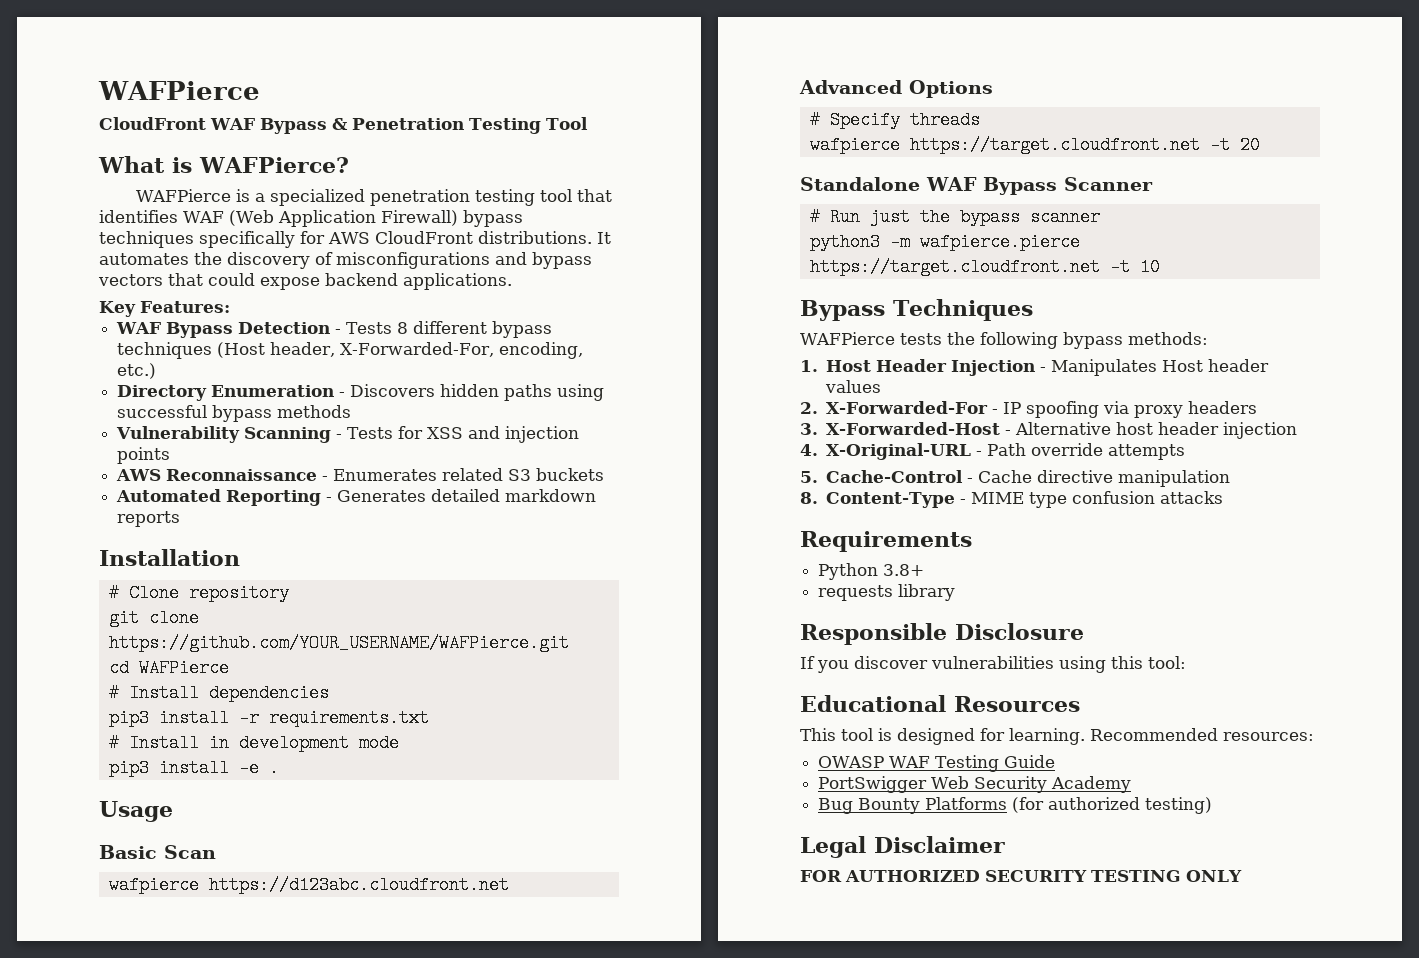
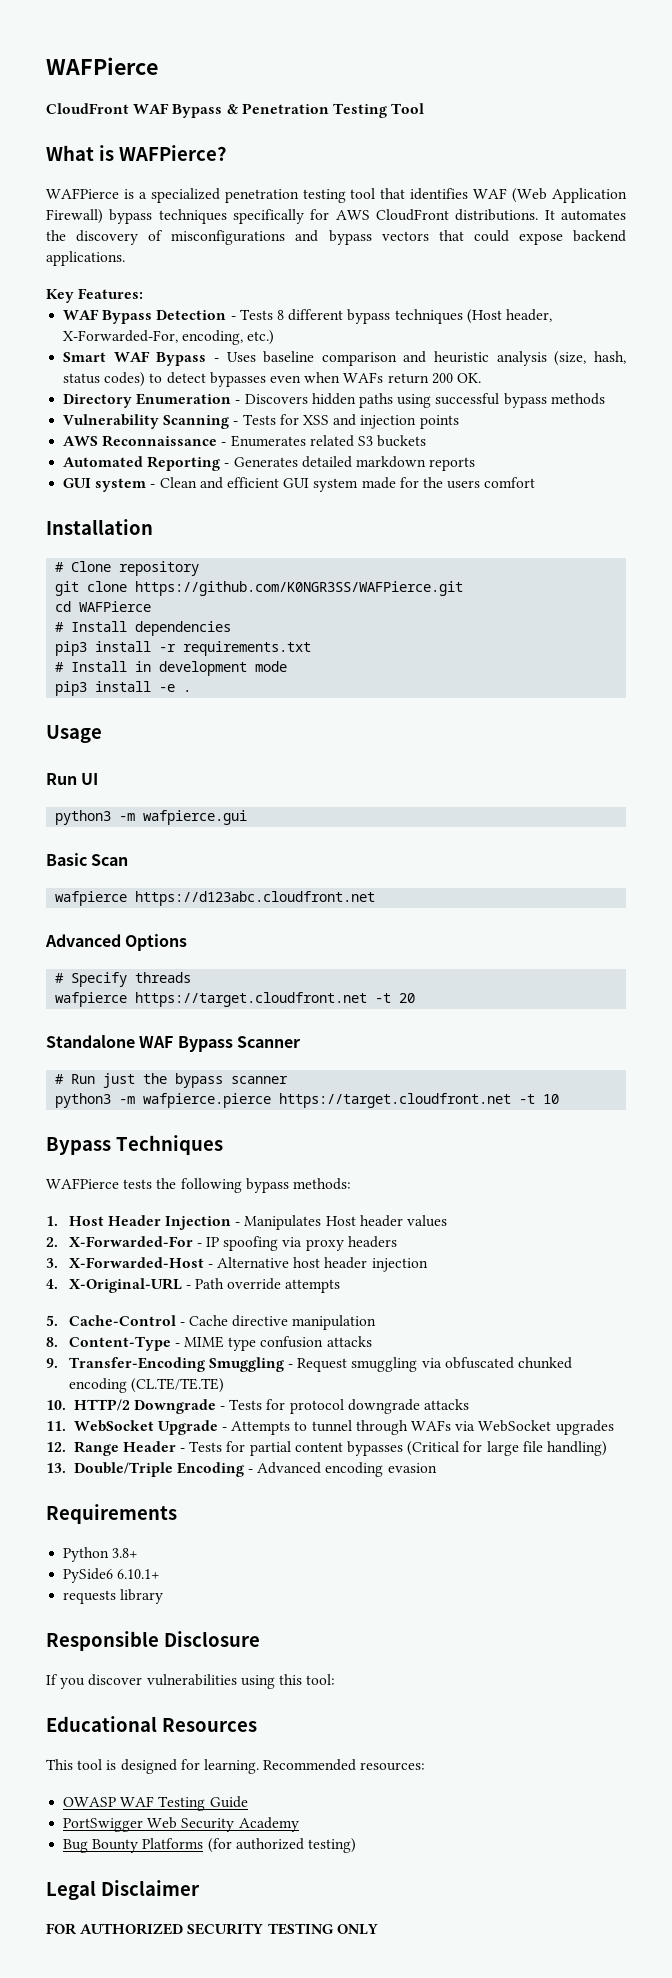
(157, 371) none -> [63,351,626,366] [63,372,481,387] // Smart WAF Bypass - Uses baseline comparison and heuristic analysis (size, hash, status codes) to detect bypasses even when WAFs return 200 OK.
(181, 519) none -> [63,477,536,492] // GUI system - Clean and efficient GUI system made for the users comfort
[108,634,569,652] https://github.com/YOUR_USERNAME/WAFPierce.git -> [135,581,464,596] https://github.com/K0NGR3SS/WAFPierce.git
(173, 811) none -> [46,773,99,785] [55,810,248,825] // Run UI // python3 -m wafpierce.gui
(1224, 497) none -> [46,1357,572,1372] [68,1378,224,1393] [46,1399,470,1414] [46,1420,614,1435] [46,1441,607,1456] [46,1462,437,1477] // 9. Transfer-Encoding Smuggling - Request smuggling via obfuscated chunked encoding (CL.TE/TE.TE) // 10. HTTP/2 Downgrade - Tests for protocol downgrade attacks // 11. WebSocket Upgrade - Attempts to tunnel through WAFs via WebSocket upgrades // 12. Range Header - Tests for partial content bypasses (Critical for large file handling) // 13. Double/Triple Encoding - Advanced encoding evasion
(925, 570) none -> [63,1568,161,1583] // PySide6 6.10.1+

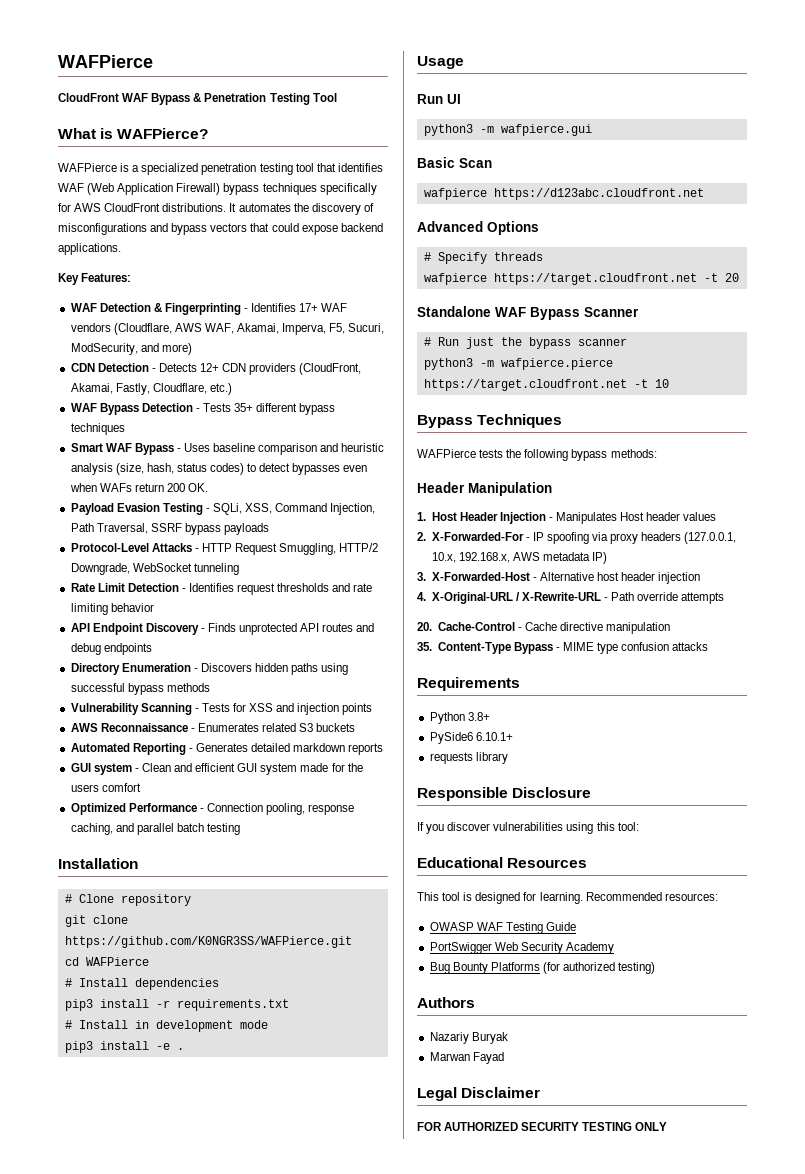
(144, 293) none -> [70,303,348,315] [70,323,385,335] [70,343,192,355] [70,363,362,375] [70,383,232,395] // WAF Detection & Fingerprinting - Identifies 17+ WAF vendors (Cloudflare, AWS WAF, Akamai, Imperva, F5, Sucuri, ModSecurity, and more) // CDN Detection - Detects 12+ CDN providers (CloudFront, Akamai, Fastly, Cloudflare, etc.)
[276,310,284,320] 8 -> [234,403,254,412] 35+
[466,309,552,324] [63,330,275,345] (Host header, X-Forwarded-For, encoding, etc.) -> (125, 429) none
(481, 378) none -> [70,503,376,515] [70,523,270,535] [70,543,379,555] [70,563,239,575] [70,583,373,595] [70,603,154,615] [70,623,375,635] [70,643,152,655] // Payload Evasion Testing - SQLi, XSS, Command Injection, Path Traversal, SSRF bypass payloads // Protocol-Level Attacks - HTTP Request Smuggling, HTTP/2 Downgrade, WebSocket tunneling // Rate Limit Detection - Identifies request thresholds and rate limiting behavior // API Endpoint Discovery - Finds unprotected API routes and debug endpoints
(536, 482) none -> [70,803,355,815] [70,823,241,835] // Optimized Performance - Connection pooling, response caching, and parallel batch testing
(351, 1184) none -> [417,482,552,496] // Header Manipulation
(397, 1242) none -> [684,532,737,544] [431,552,608,564] (127.0.0.1, 10.x, 192.168.x, AWS metadata IP)
(182, 1285) none -> [515,592,601,601] / X-Rewrite-URL
[46,1315,58,1326] 5. -> [417,622,432,631] 20.
[46,1336,171,1351] 8. Content-Type -> [417,642,553,654] 35. Content-Type Bypass
[46,1357,572,1372] [68,1378,224,1393] [46,1399,470,1414] [46,1420,614,1435] [46,1441,607,1456] [46,1462,437,1477] // 9. Transfer-Encoding Smuggling - Request smuggling via obfuscated chunked encoding (CL.TE/TE.TE) // 10. HTTP/2 Downgrade - Tests for protocol downgrade attacks // 11. WebSocket Upgrade - Attempts to tunnel through WAFs via WebSocket upgrades // 12. Range Header - Tests for partial content bypasses (Critical for large file handling) // 13. Double/Triple Encoding - Advanced encoding evasion -> (709, 646) none
(356, 1845) none -> [417,997,475,1008] [429,1032,508,1044] [429,1052,504,1064] // Authors // Nazariy Buryak // Marwan Fayad

